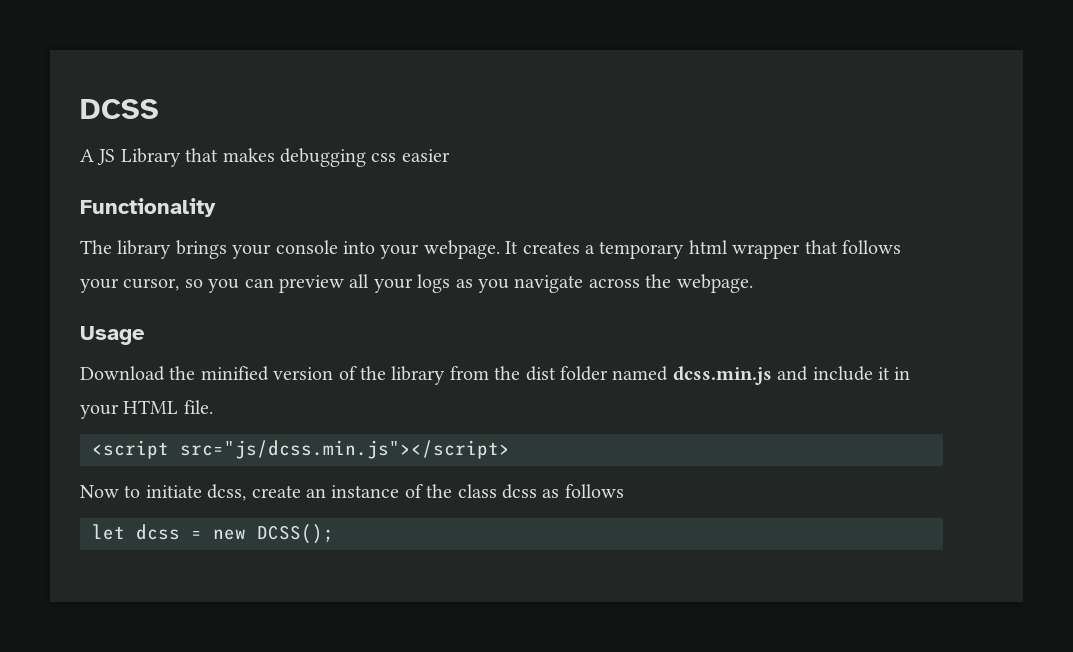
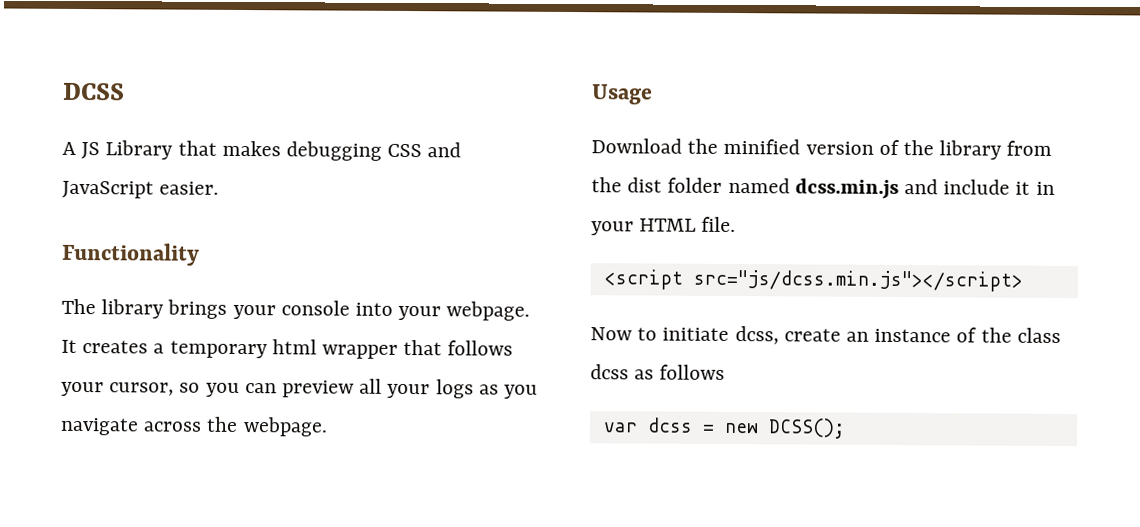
[371,149,450,162] css easier -> [387,142,462,158] [62,180,220,199] CSS and JavaScript easier.
[92,524,125,540] let -> [602,422,638,433] var

